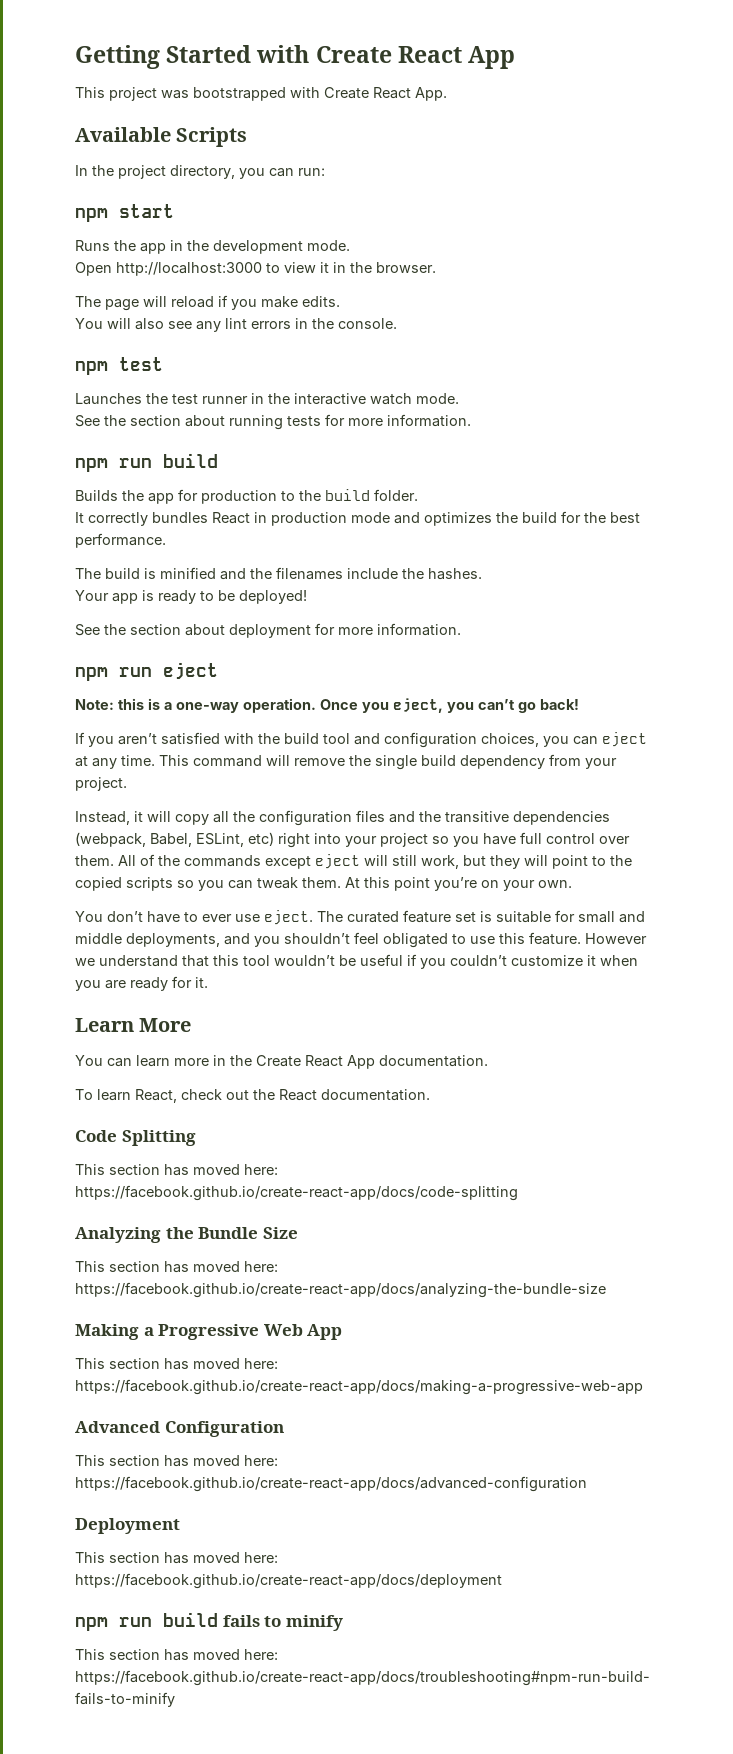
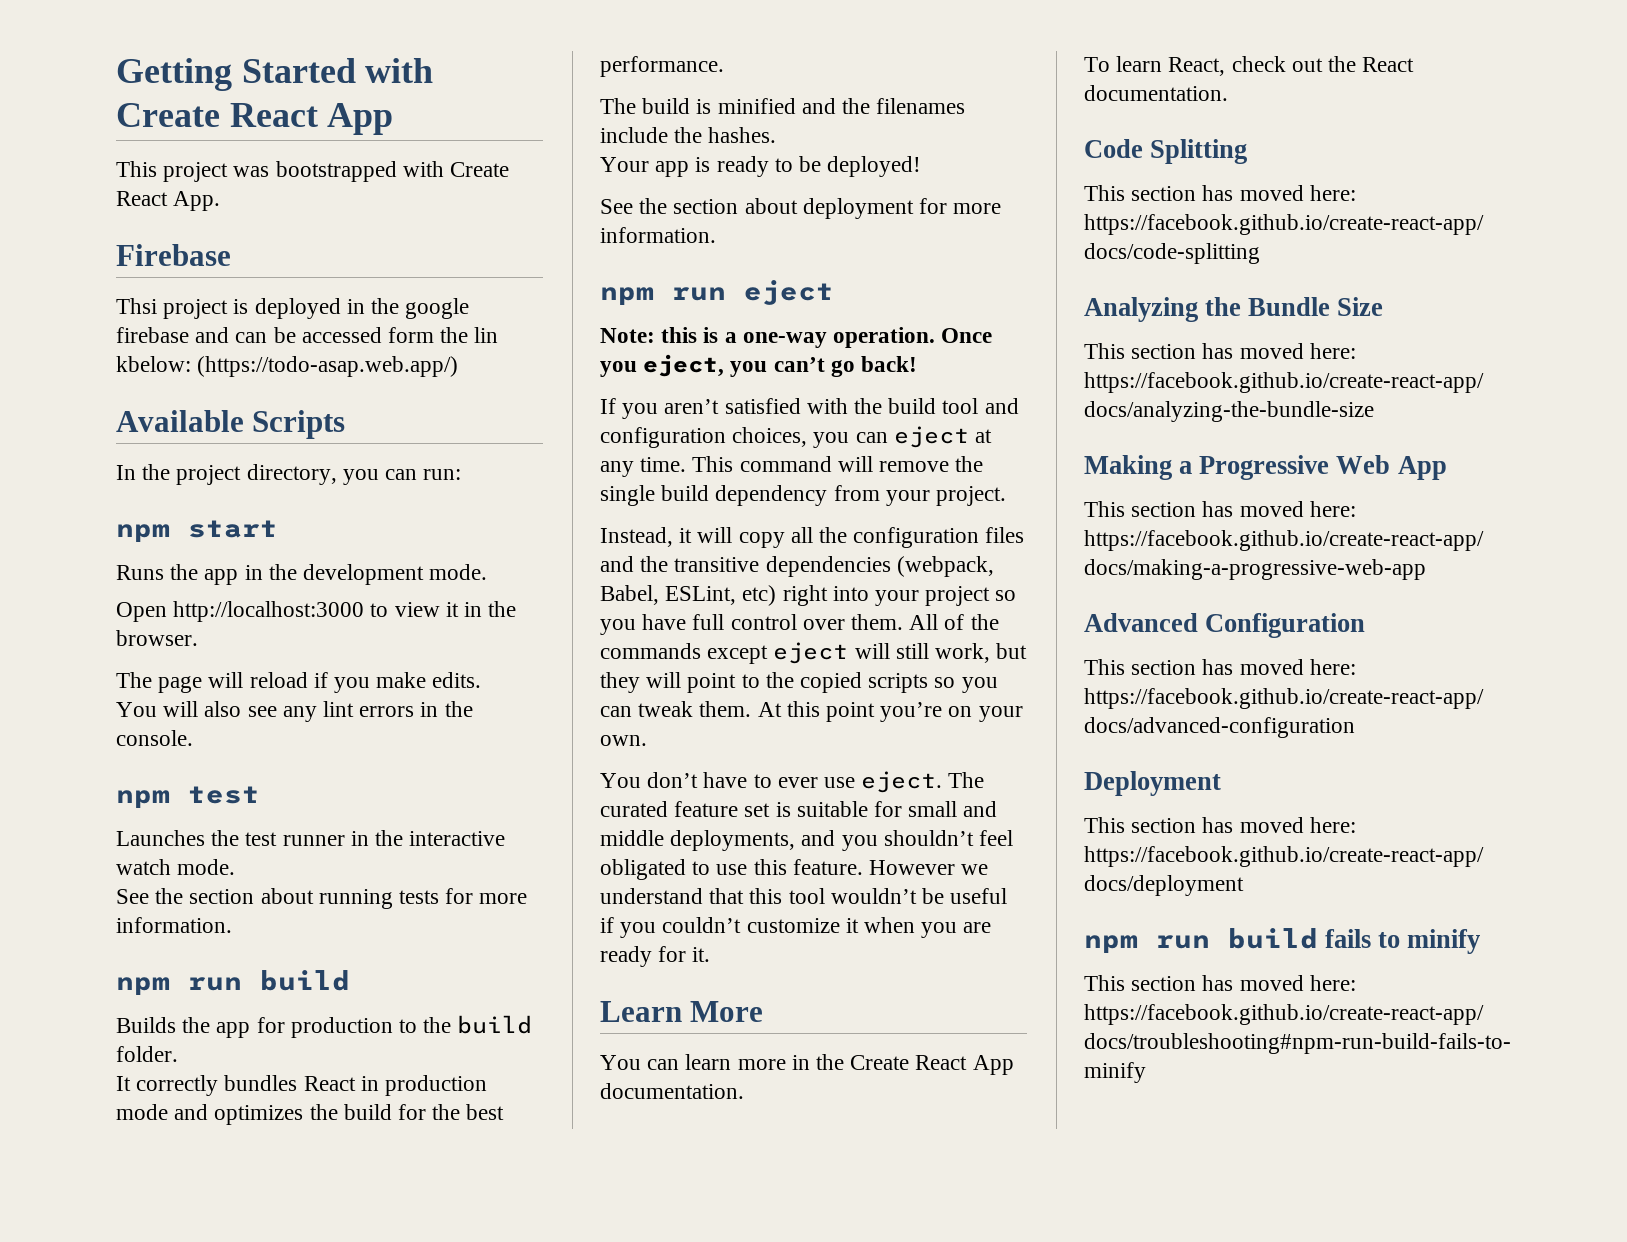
(447, 94) none -> [116,244,231,266] [116,298,470,319] [116,327,499,343] [116,356,459,377] // Firebase // Thsi project is deployed in the google firebase and can be accessed form the lin kbelow: (https://todo-asap.web.app/)

